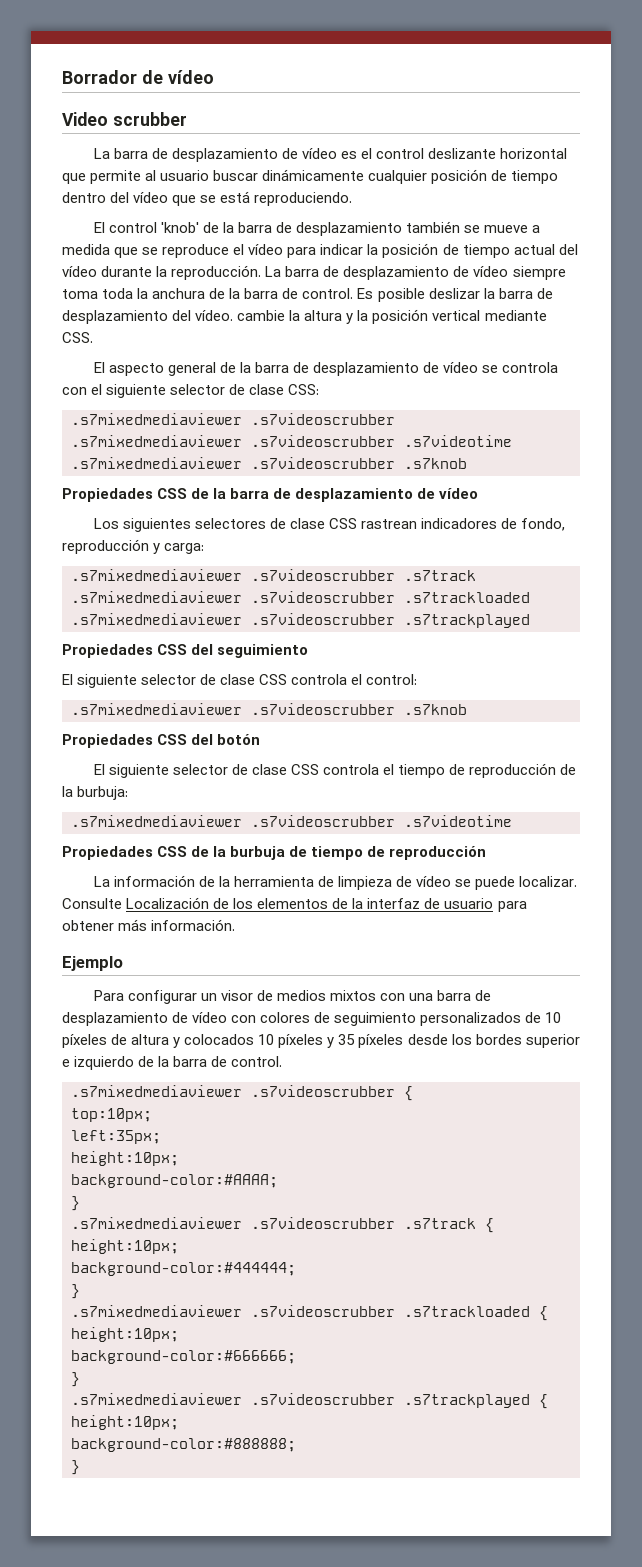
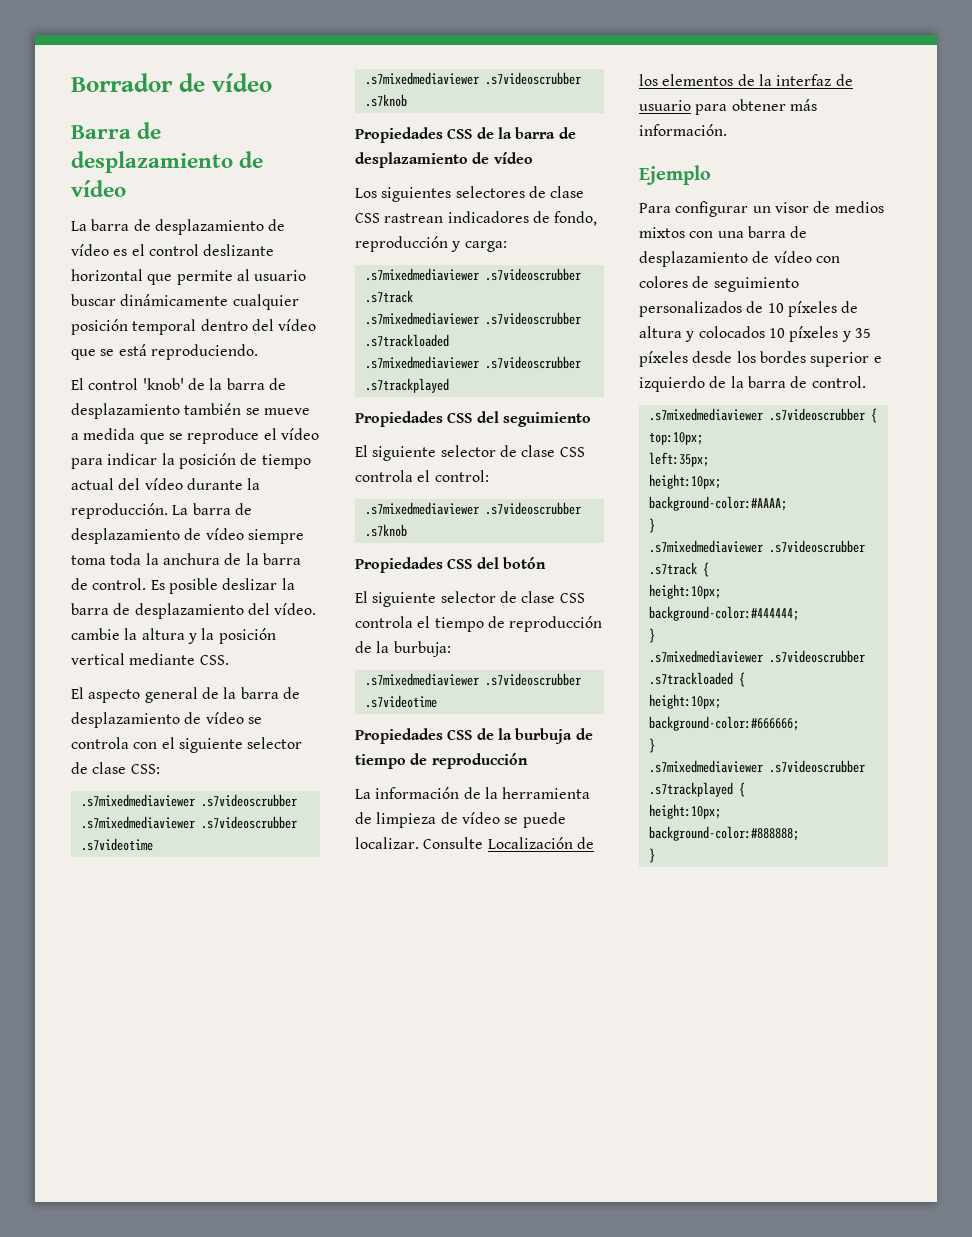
[62,112,187,126] Video scrubber -> [71,122,162,139] [71,151,264,173] [71,180,126,197] Barra de desplazamiento de vídeo
[491,170,559,184] de tiempo -> [132,319,197,335] temporal

